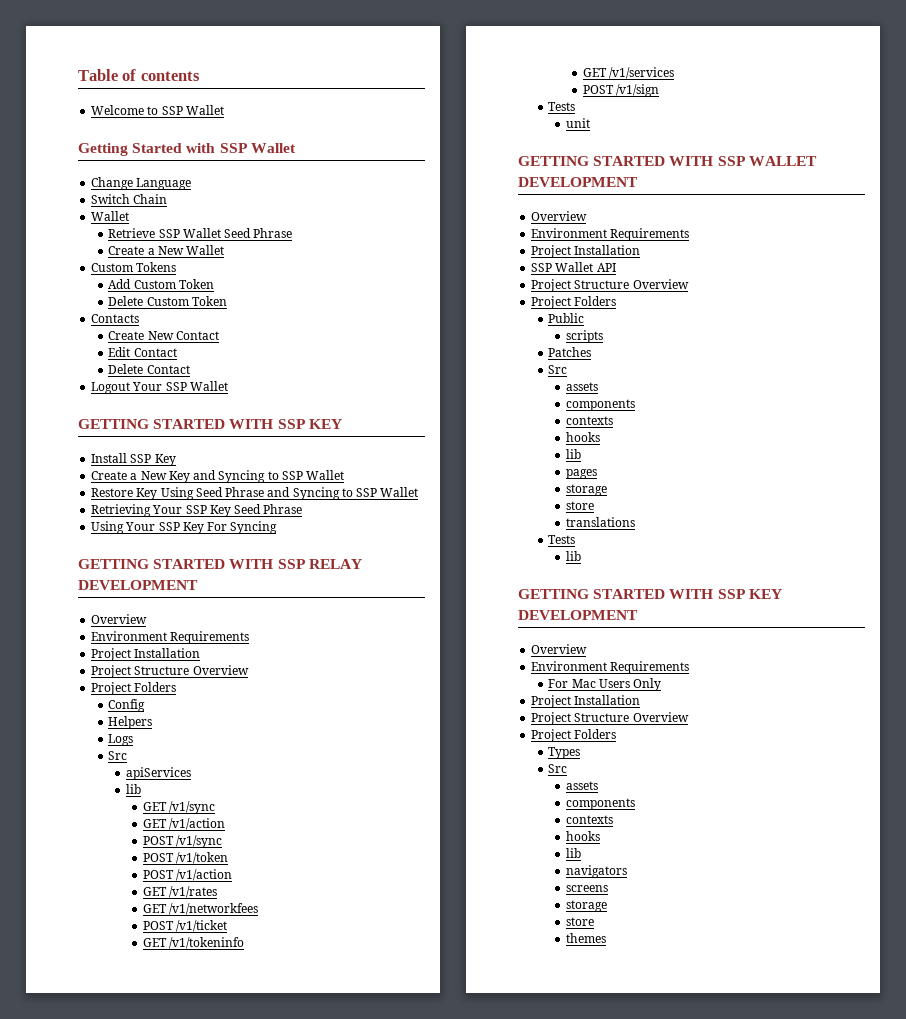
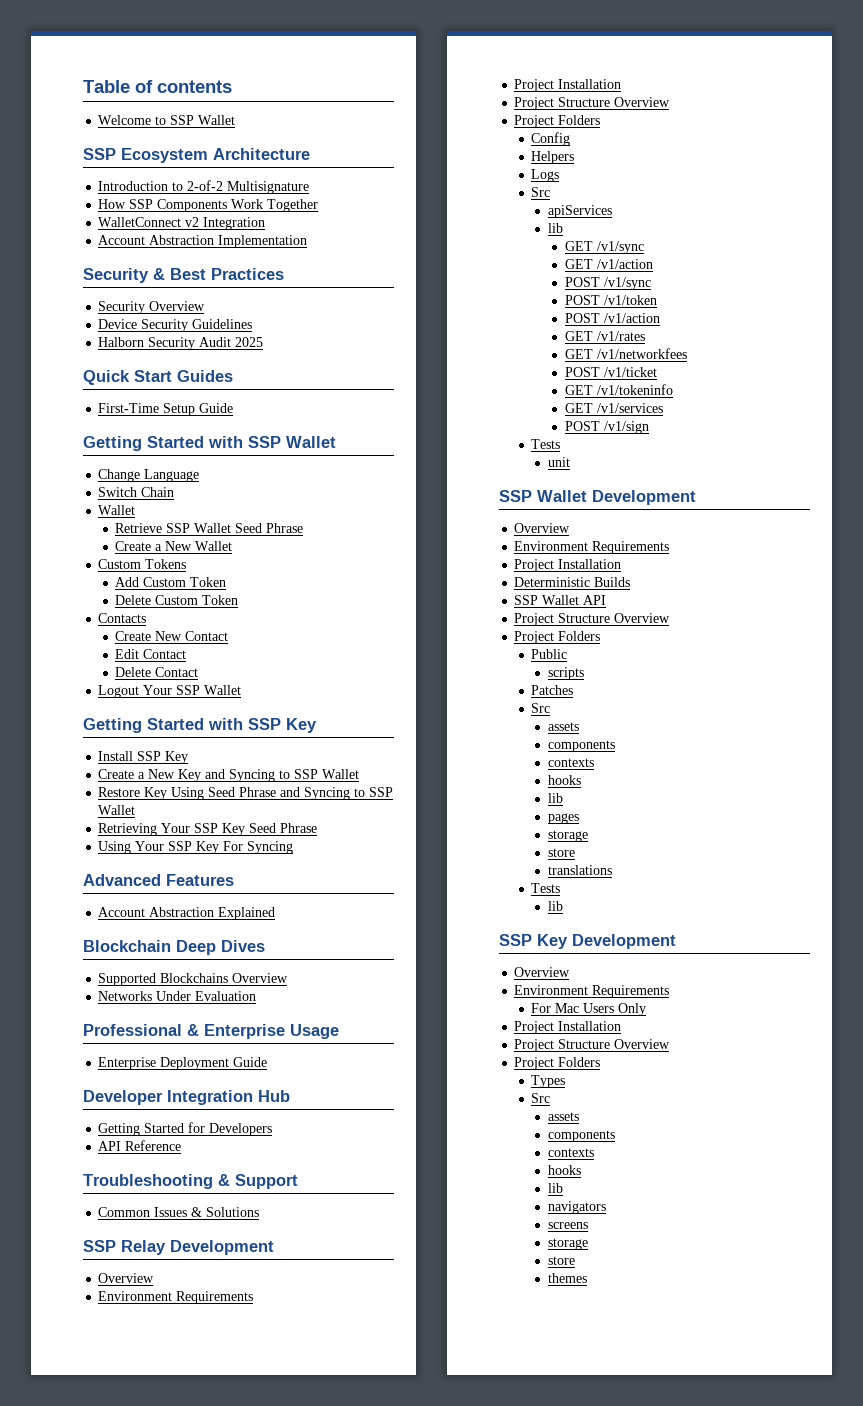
(224, 110) none -> [83,148,310,163] [98,180,310,194] [98,199,319,212] [98,217,266,230] [98,235,308,248] [83,268,284,283] [98,301,206,314] [98,319,253,332] [98,337,264,350] [83,370,233,385] [98,403,234,416] // SSP Ecosystem Architecture // Introduction to 2-of-2 Multisignature // How SSP Components Work Together // WalletConnect v2 Integration // Account Abstraction Implementation // Security & Best Practices // Security Overview // Device Security Guidelines // Halborn Security Audit 2025 // Quick Start Guides // First-Time Setup Guide
[78,419,342,429] GETTING STARTED WITH SSP KEY -> [83,718,317,733] Getting Started with SSP Key
[78,559,362,569] [78,580,198,590] GETTING STARTED WITH SSP RELAY DEVELOPMENT -> [83,874,234,886] [98,907,276,920] [83,940,265,955] [98,973,289,986] [98,991,257,1001] [83,1024,339,1039] [98,1057,268,1070] [83,1090,290,1105] [98,1122,273,1136] [98,1140,182,1151] [83,1174,298,1189] [98,1207,260,1217] [83,1240,274,1255] Advanced Features // Account Abstraction Explained // Blockchain Deep Dives // Supported Blockchains Overview // Networks Under Evaluation // Professional & Enterprise Usage // Enterprise Deployment Guide // Developer Integration Hub // Getting Started for Developers // API Reference // Troubleshooting & Support // Common Issues & Solutions // SSP Relay Development
[518,156,817,166] [518,177,638,187] [531,211,588,221] [531,228,690,241] [531,245,641,258] GETTING STARTED WITH SSP WALLET DEVELOPMENT // Overview // Environment Requirements // Project Installation -> [499,490,696,505] [514,523,571,533] [514,541,670,554] [514,559,622,572] [514,577,631,587] SSP Wallet Development // Overview // Environment Requirements // Project Installation // Deterministic Builds
[518,589,782,599] [518,610,638,620] GETTING STARTED WITH SSP KEY DEVELOPMENT -> [499,934,676,949] SSP Key Development

